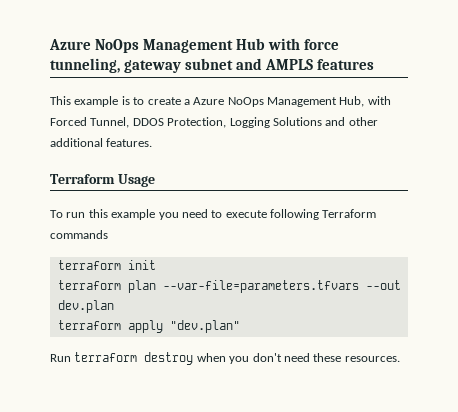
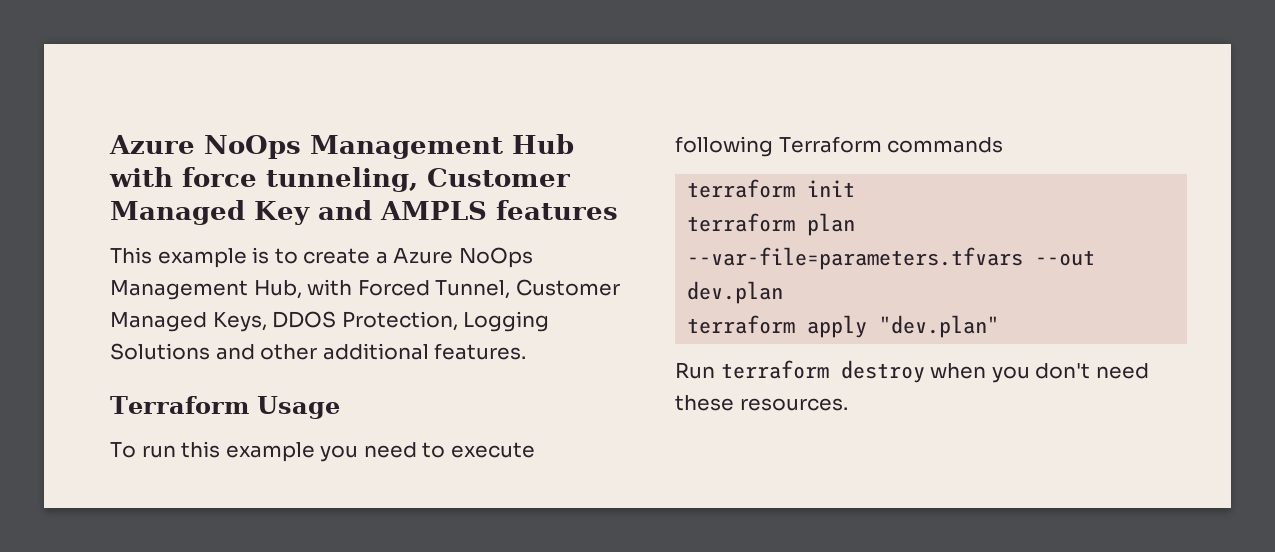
[124,58,234,73] gateway subnet -> [427,168,570,187] [110,200,310,225] Customer Managed Key
(130, 122) none -> [515,279,620,296] [110,312,267,332] Customer Managed Keys,

